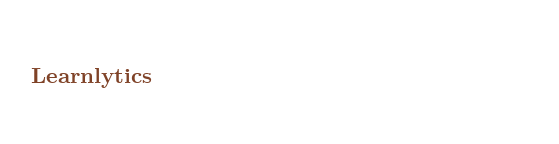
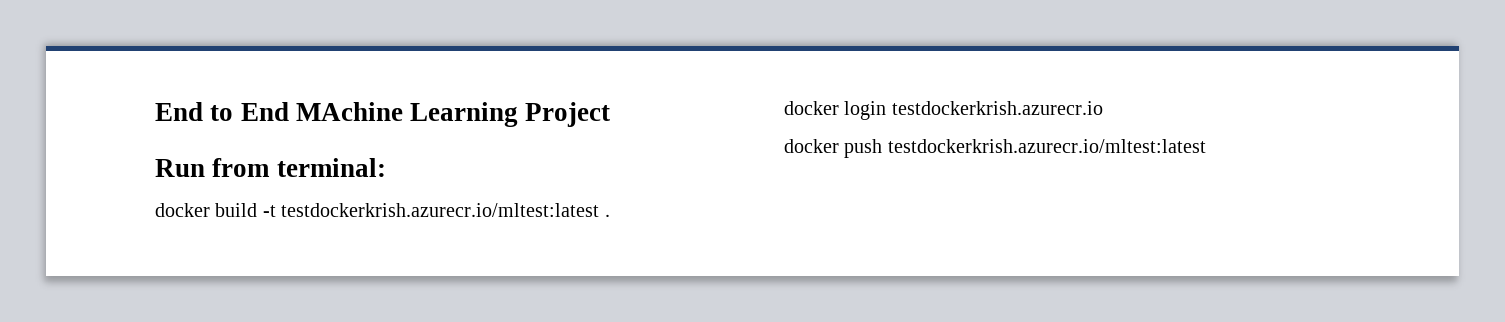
[31,68,152,88] Learnlytics -> [155,102,611,127] [155,158,386,177] [155,203,610,217] [784,101,1103,120] [784,139,1206,158] End to End MAchine Learning Project // Run from terminal: // docker build -t testdockerkrish.azurecr.io/mltest:latest . // docker login testdockerkrish.azurecr.io // docker push testdockerkrish.azurecr.io/mltest:latest

